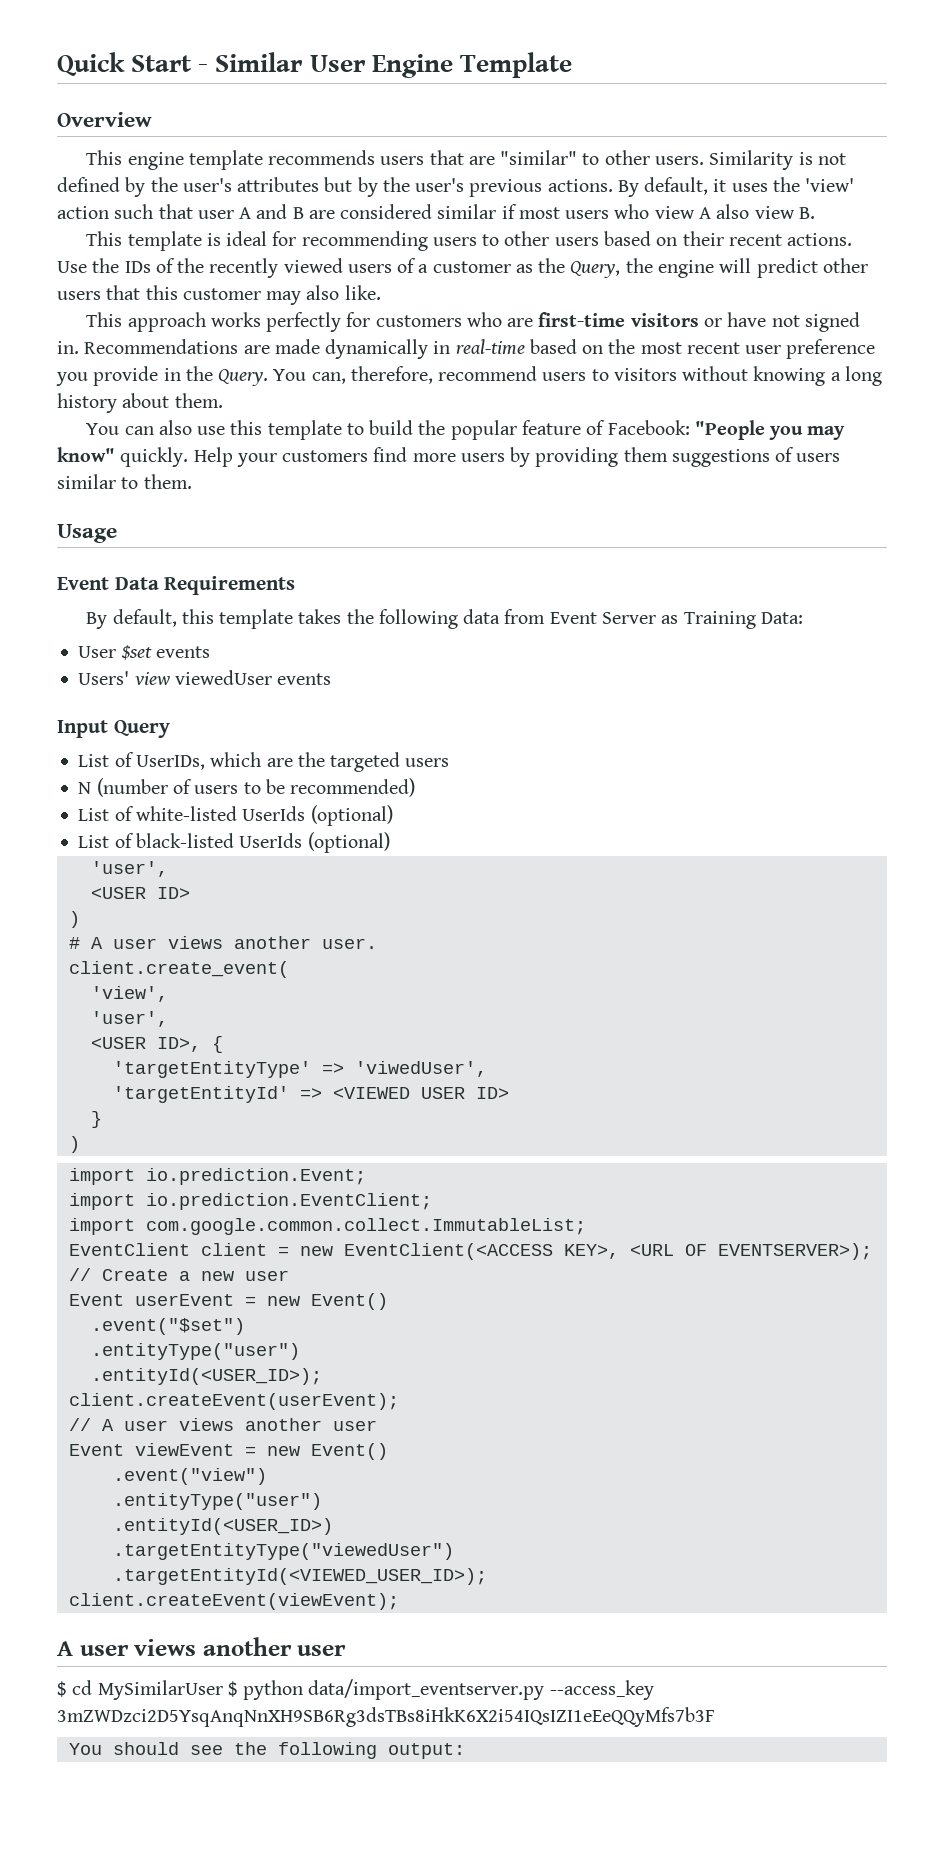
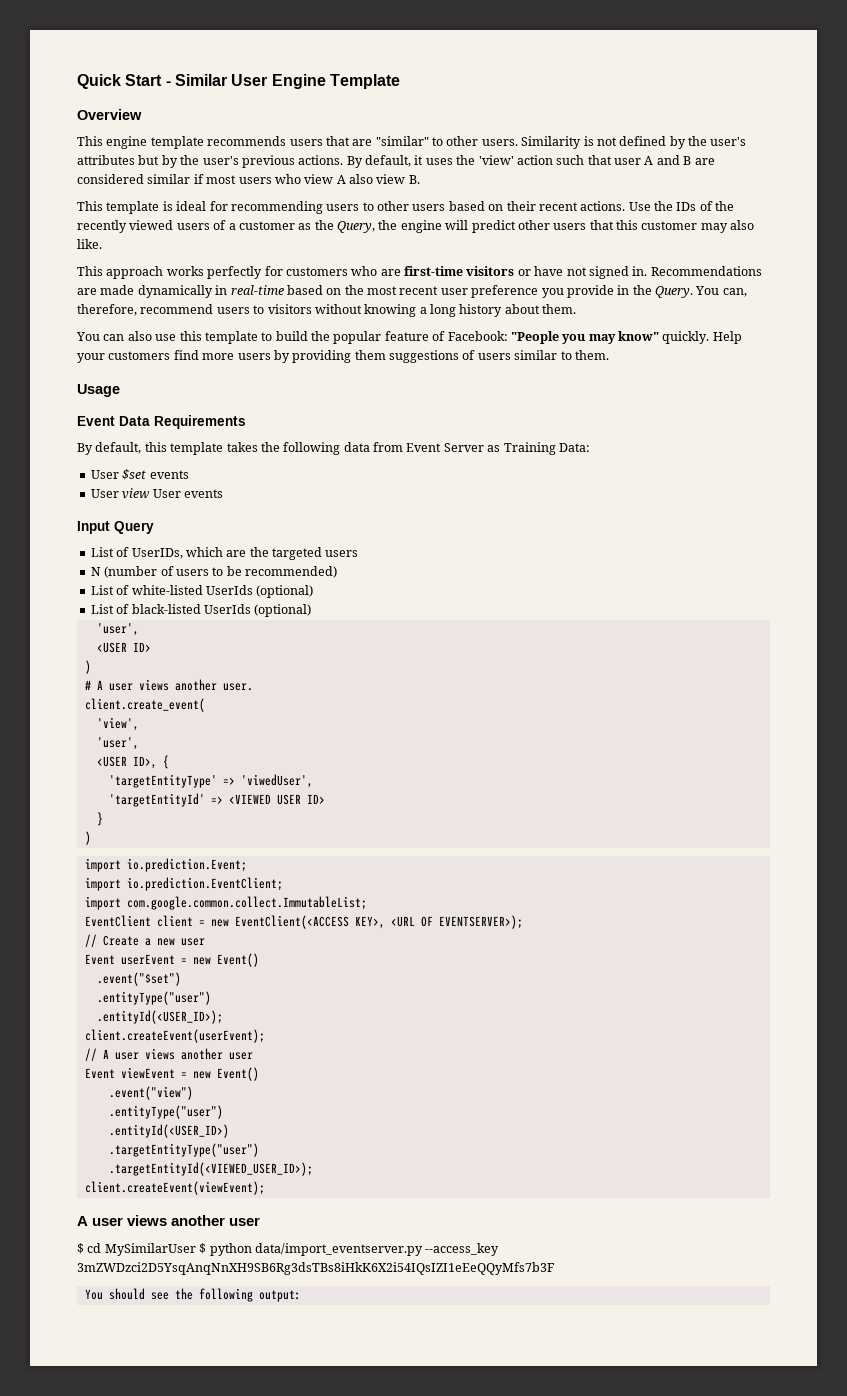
[78,670,272,685] Users' view viewedUser -> [90,488,181,499] User view User
[112,1543,454,1560] .targetEntityType("viewedUser") -> [108,1143,259,1157] .targetEntityType("user")

